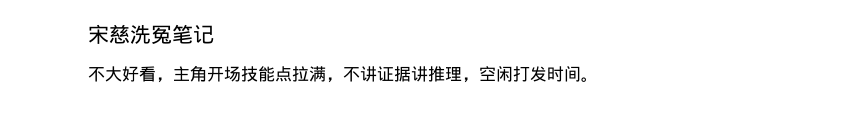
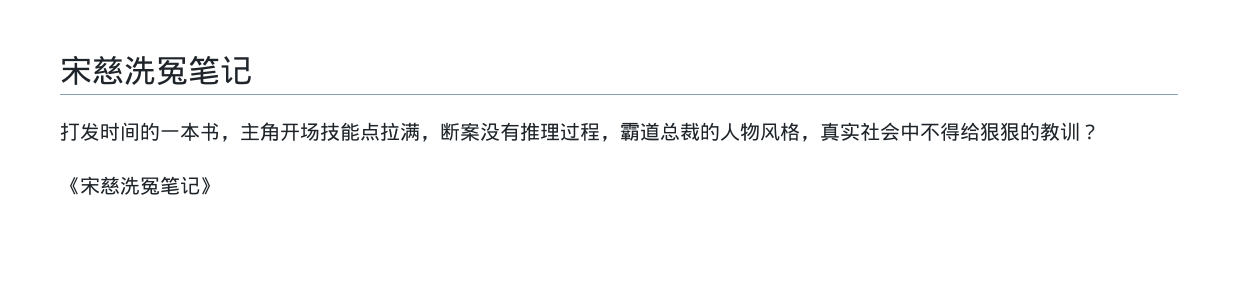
[88,66,156,82] 不大好看 -> [60,122,220,141] 打发时间的一本书
[343,66,598,83] 不讲证据讲推理，空闲打发时间。 -> [440,122,1100,142] [60,176,220,195] 断案没有推理过程，霸道总裁的人物风格，真实社会中不得给狠狠的教训？ // 《宋慈洗冤笔记》

